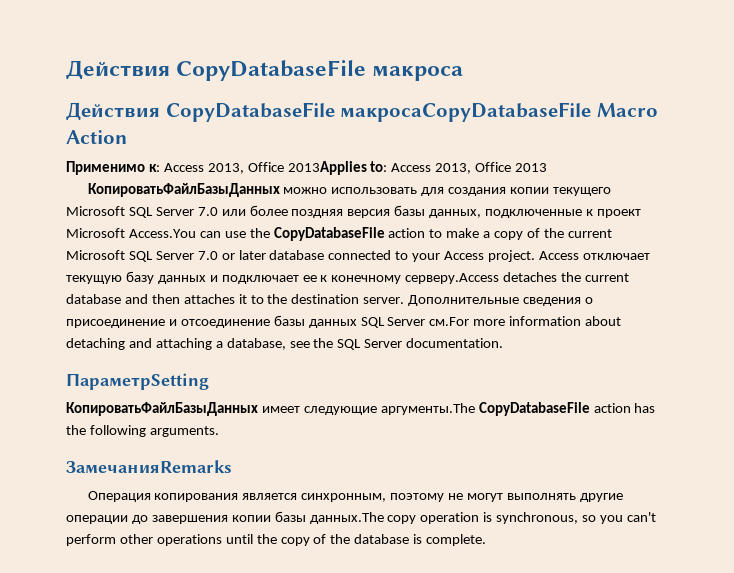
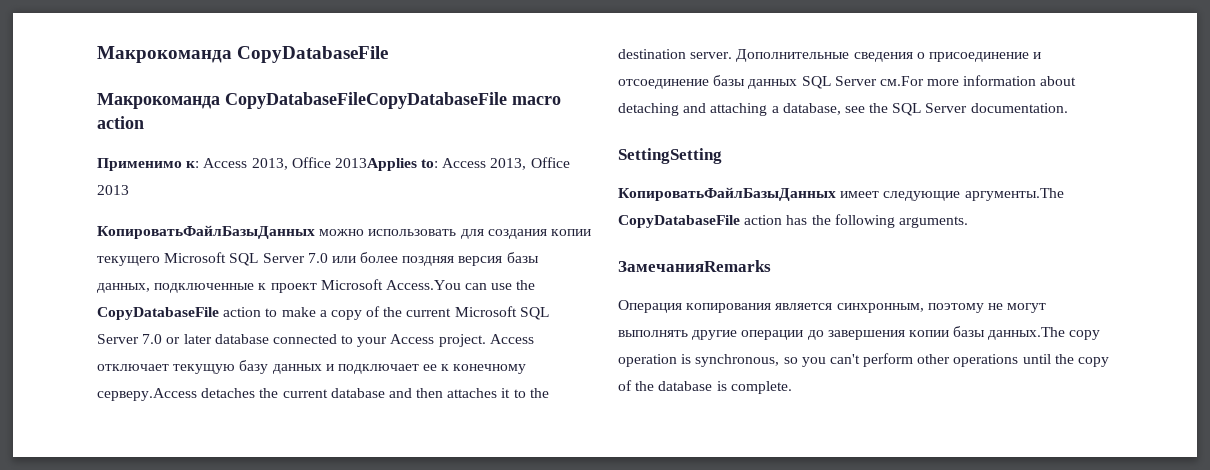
[66,60,464,81] [66,102,658,122] [66,130,127,144] Действия CopyDatabaseFile макроса // Действия CopyDatabaseFile макросаCopyDatabaseFile Macro Action -> [97,46,389,63] [97,92,561,109] [97,116,144,129] Макрокоманда CopyDatabaseFile // Макрокоманда CopyDatabaseFileCopyDatabaseFile macro action
[66,373,209,390] ПараметрSetting -> [618,148,722,164] SettingSetting

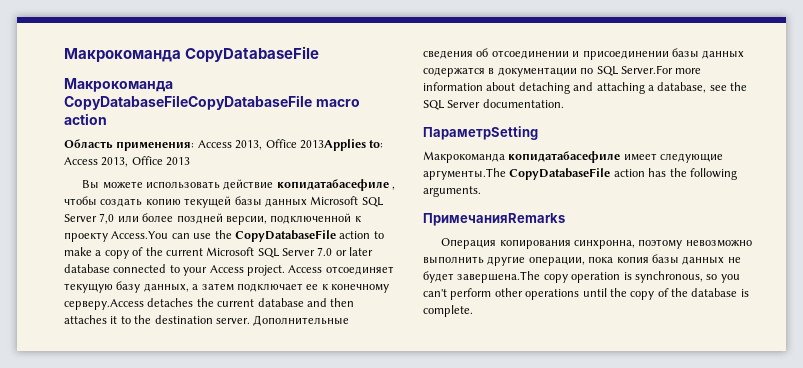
[97,158,200,171] Применимо к: -> [64,139,195,151] Область применения:
[97,225,591,239] [97,252,328,266] КопироватьФайлБазыДанных можно использовать для создания копии текущего Microsoft SQL Server 7.0 -> [82,179,396,191] [64,196,384,208] [64,213,115,224] Вы можете использовать действие копидатабасефиле , чтобы создать копию текущей базы данных Microsoft SQL Server 7,0
[402,252,539,266] [97,279,383,293] поздняя версия базы данных, подключенные к проект Microsoft -> [176,213,361,225] [64,232,108,242] поздней версии, подключенной к проекту
[97,364,169,371] отключает -> [325,266,394,275] отсоединяет
[272,364,334,374] данных и -> [143,283,234,292] данных, а затем
[916,52,1042,62] [618,75,924,89] о присоединение и отсоединение базы данных SQL Server см.For -> [476,48,745,60] [423,65,673,77] об отсоединении и присоединении базы данных содержатся в документации по SQL Server.For
[618,148,722,164] [618,187,836,201] SettingSetting // КопироватьФайлБазыДанных -> [423,126,538,140] [423,151,621,163] ПараметрSetting // Макрокоманда копидатабасефиле
[618,260,771,272] ЗамечанияRemarks -> [423,213,565,226] ПримечанияRemarks
[775,303,1047,313] [618,326,1066,340] является синхронным, поэтому не могут выполнять другие операции до завершения копии базы данных.The -> [574,239,752,249] [423,254,741,266] [423,271,541,283] синхронна, поэтому невозможно выполнить другие операции, пока копия базы данных не будет завершена.The

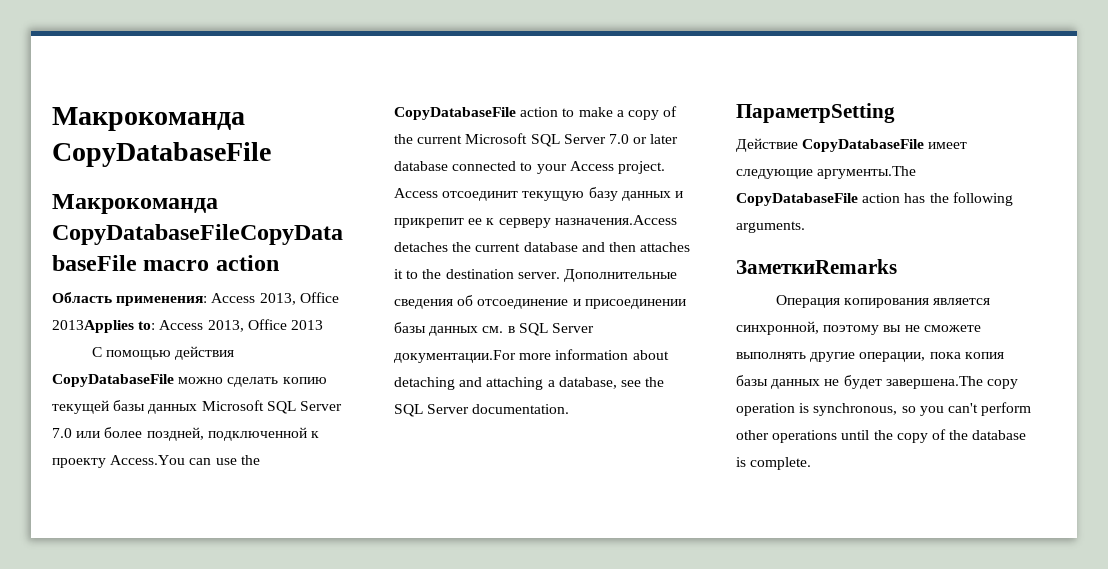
[82,179,396,191] [64,196,143,207] Вы можете использовать действие копидатабасефиле , чтобы создать -> [91,346,235,360] [52,374,279,387] С помощью действия CopyDatabaseFile можно сделать
[99,213,115,224] 7,0 -> [52,428,72,438] 7.0
[176,213,267,225] поздней версии, -> [146,427,204,441] поздней,
[325,266,394,275] отсоединяет -> [442,191,519,201] отсоединит
[143,283,389,293] [64,299,144,310] данных, а затем подключает ее к конечному серверу.Access -> [621,191,683,201] [394,215,677,228] данных и прикрепит ее к серверу назначения.Access
[491,50,569,59] отсоединении -> [477,299,569,309] отсоединение
[423,65,673,77] содержатся в документации по SQL Server.For -> [482,323,594,336] [394,350,516,363] см. в SQL Server документации.For
[423,151,621,163] Макрокоманда копидатабасефиле -> [736,138,925,152] Действие CopyDatabaseFile
[423,213,565,226] ПримечанияRemarks -> [736,259,897,274] ЗаметкиRemarks
[574,239,752,249] [423,256,484,264] синхронна, поэтому невозможно выполнить -> [933,298,991,305] [736,321,981,335] [736,352,806,359] является синхронной, поэтому вы не сможете выполнять

